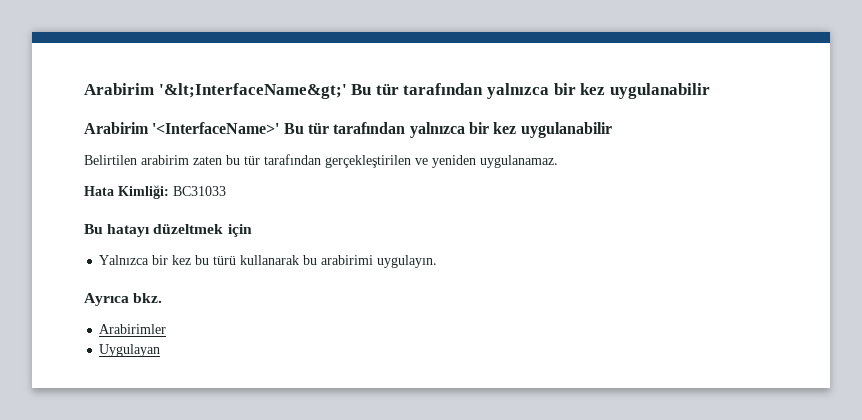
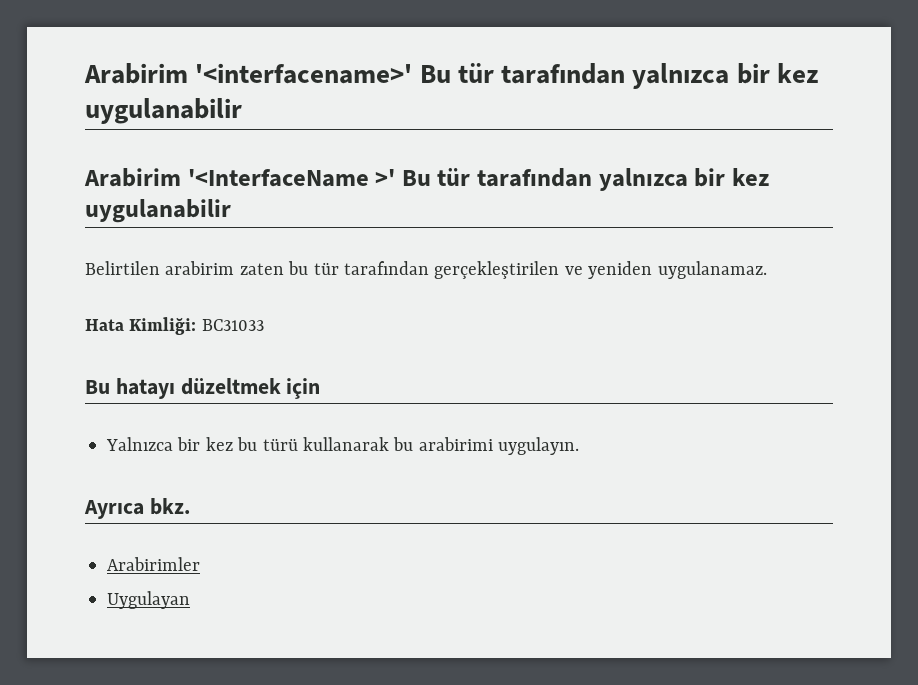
[84,83,347,99] Arabirim '&lt;InterfaceName&gt;' -> [84,63,413,84] Arabirim '<interfacename>'
[152,122,280,134] '<InterfaceName>' -> [187,169,396,187] '<InterfaceName >'

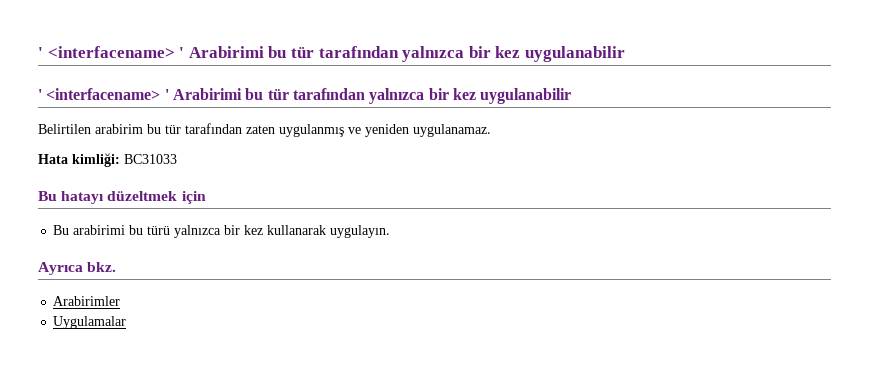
[84,63,819,89] [85,98,242,124] [84,168,431,187] Arabirim '<interfacename>' Bu tür tarafından yalnızca bir kez uygulanabilir // Arabirim '<InterfaceName >' Bu -> [38,46,625,62] [38,88,264,100] ' <interfacename> ' Arabirimi bu tür tarafından yalnızca bir kez uygulanabilir // ' <interfacename> ' Arabirimi bu
[239,261,560,279] zaten bu tür tarafından gerçekleştirilen -> [147,123,344,137] bu tür tarafından zaten uygulanmış
[129,317,197,335] Kimliği: -> [72,153,120,167] kimliği:
[106,437,493,451] Yalnızca bir kez bu türü kullanarak bu arabirimi -> [53,225,327,238] Bu arabirimi bu türü yalnızca bir kez kullanarak
[107,591,190,609] Uygulayan -> [53,316,127,329] Uygulamalar

